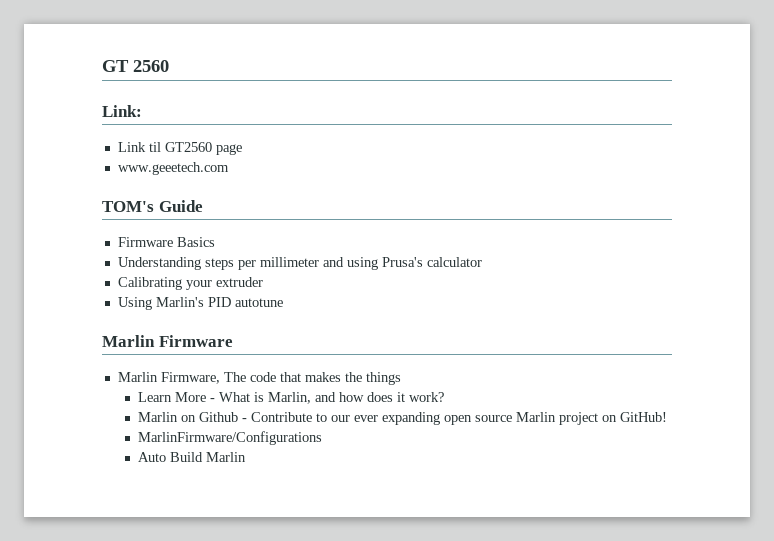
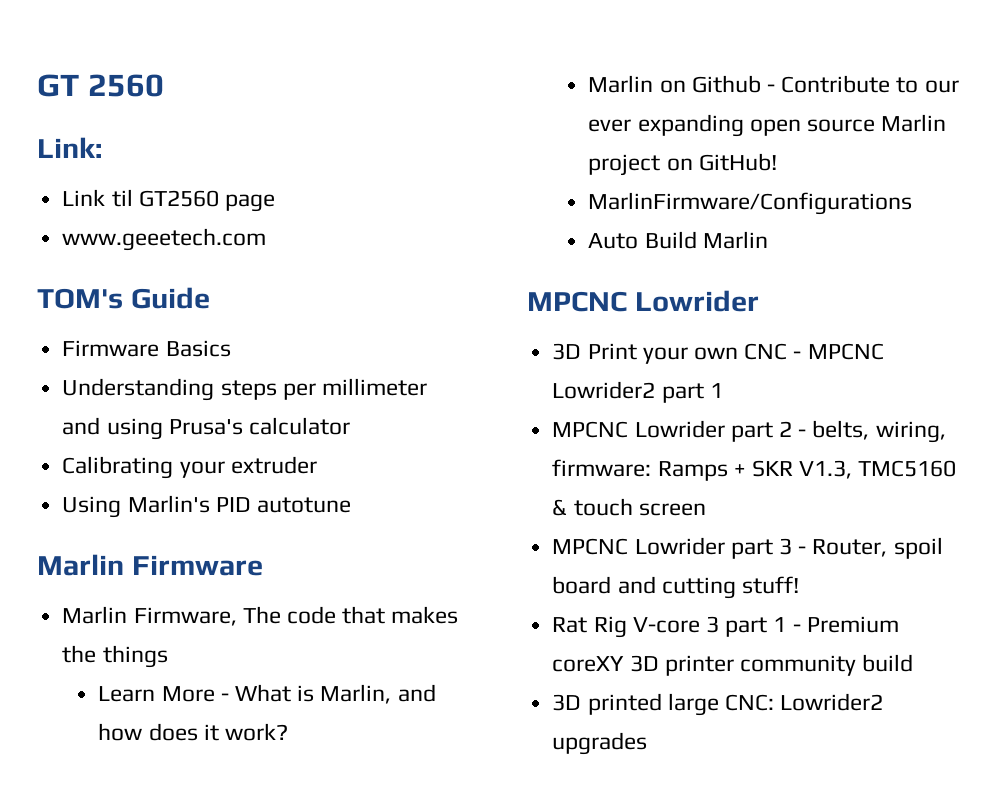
(247, 457) none -> [527,290,759,312] [552,343,884,364] [552,381,723,403] [552,420,946,443] [552,459,957,481] [552,498,706,516] [552,537,943,559] [552,576,799,599] [552,616,899,638] [552,654,914,676] [552,693,884,716] [552,732,648,755] // MPCNC Lowrider // 3D Print your own CNC - MPCNC Lowrider2 part 1 // MPCNC Lowrider part 2 - belts, wiring, firmware: Ramps + SKR V1.3, TMC5160 & touch screen // MPCNC Lowrider part 3 - Router, spoil board and cutting stuff! // Rat Rig V-core 3 part 1 - Premium coreXY 3D printer community build // 3D printed large CNC: Lowrider2 upgrades

